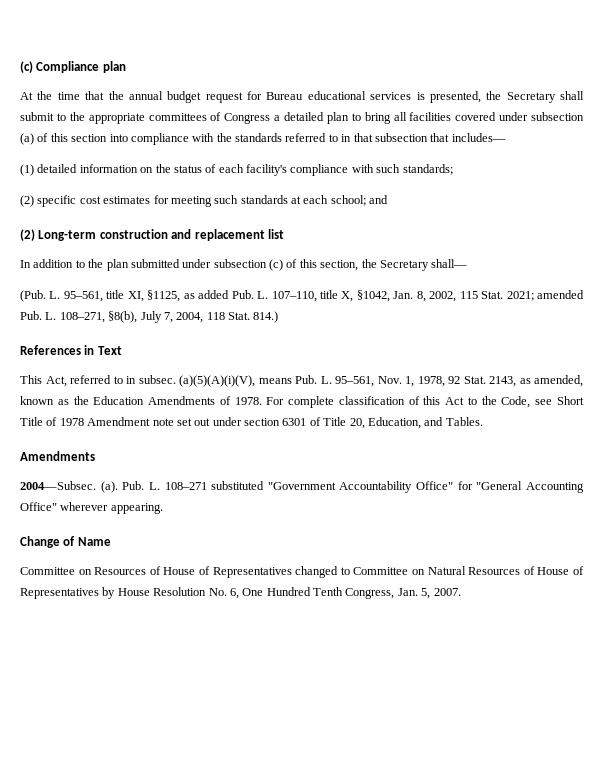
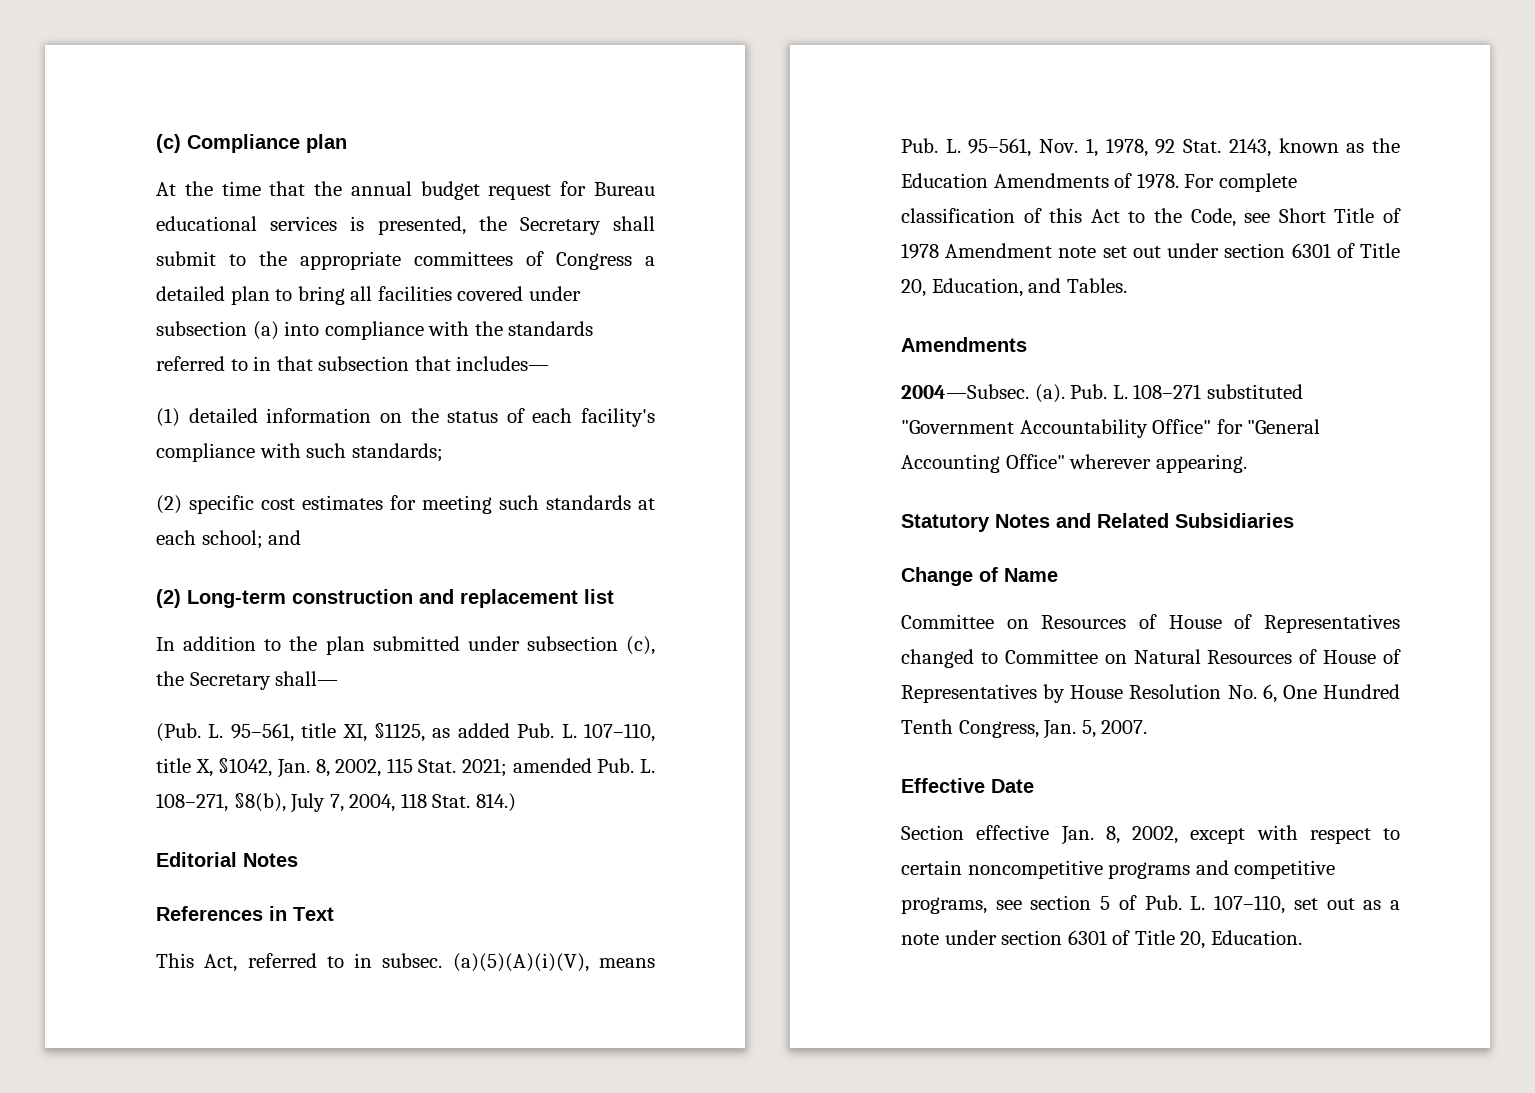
[37,133,108,142] of this section -> (279, 330) none
[269,259,359,271] (c) of this section, -> [626,636,655,655] (c),
(279, 317) none -> [156,852,298,867] // Editorial Notes
[519,375,583,387] as amended, -> (1271, 147) none
(163, 508) none -> [901,513,1294,532] // Statutory Notes and Related Subsidiaries
(461, 592) none -> [901,778,1034,793] [901,825,1400,845] [901,860,1336,879] [901,895,1400,914] [901,930,1302,949] // Effective Date // Section effective Jan. 8, 2002, except with respect to certain noncompetitive programs and competitive programs, see section 5 of Pub. L. 107–110, set out as a note under section 6301 of Title 20, Education.

